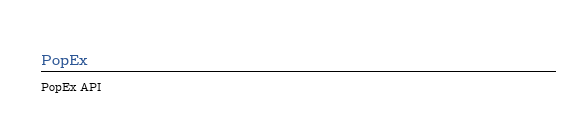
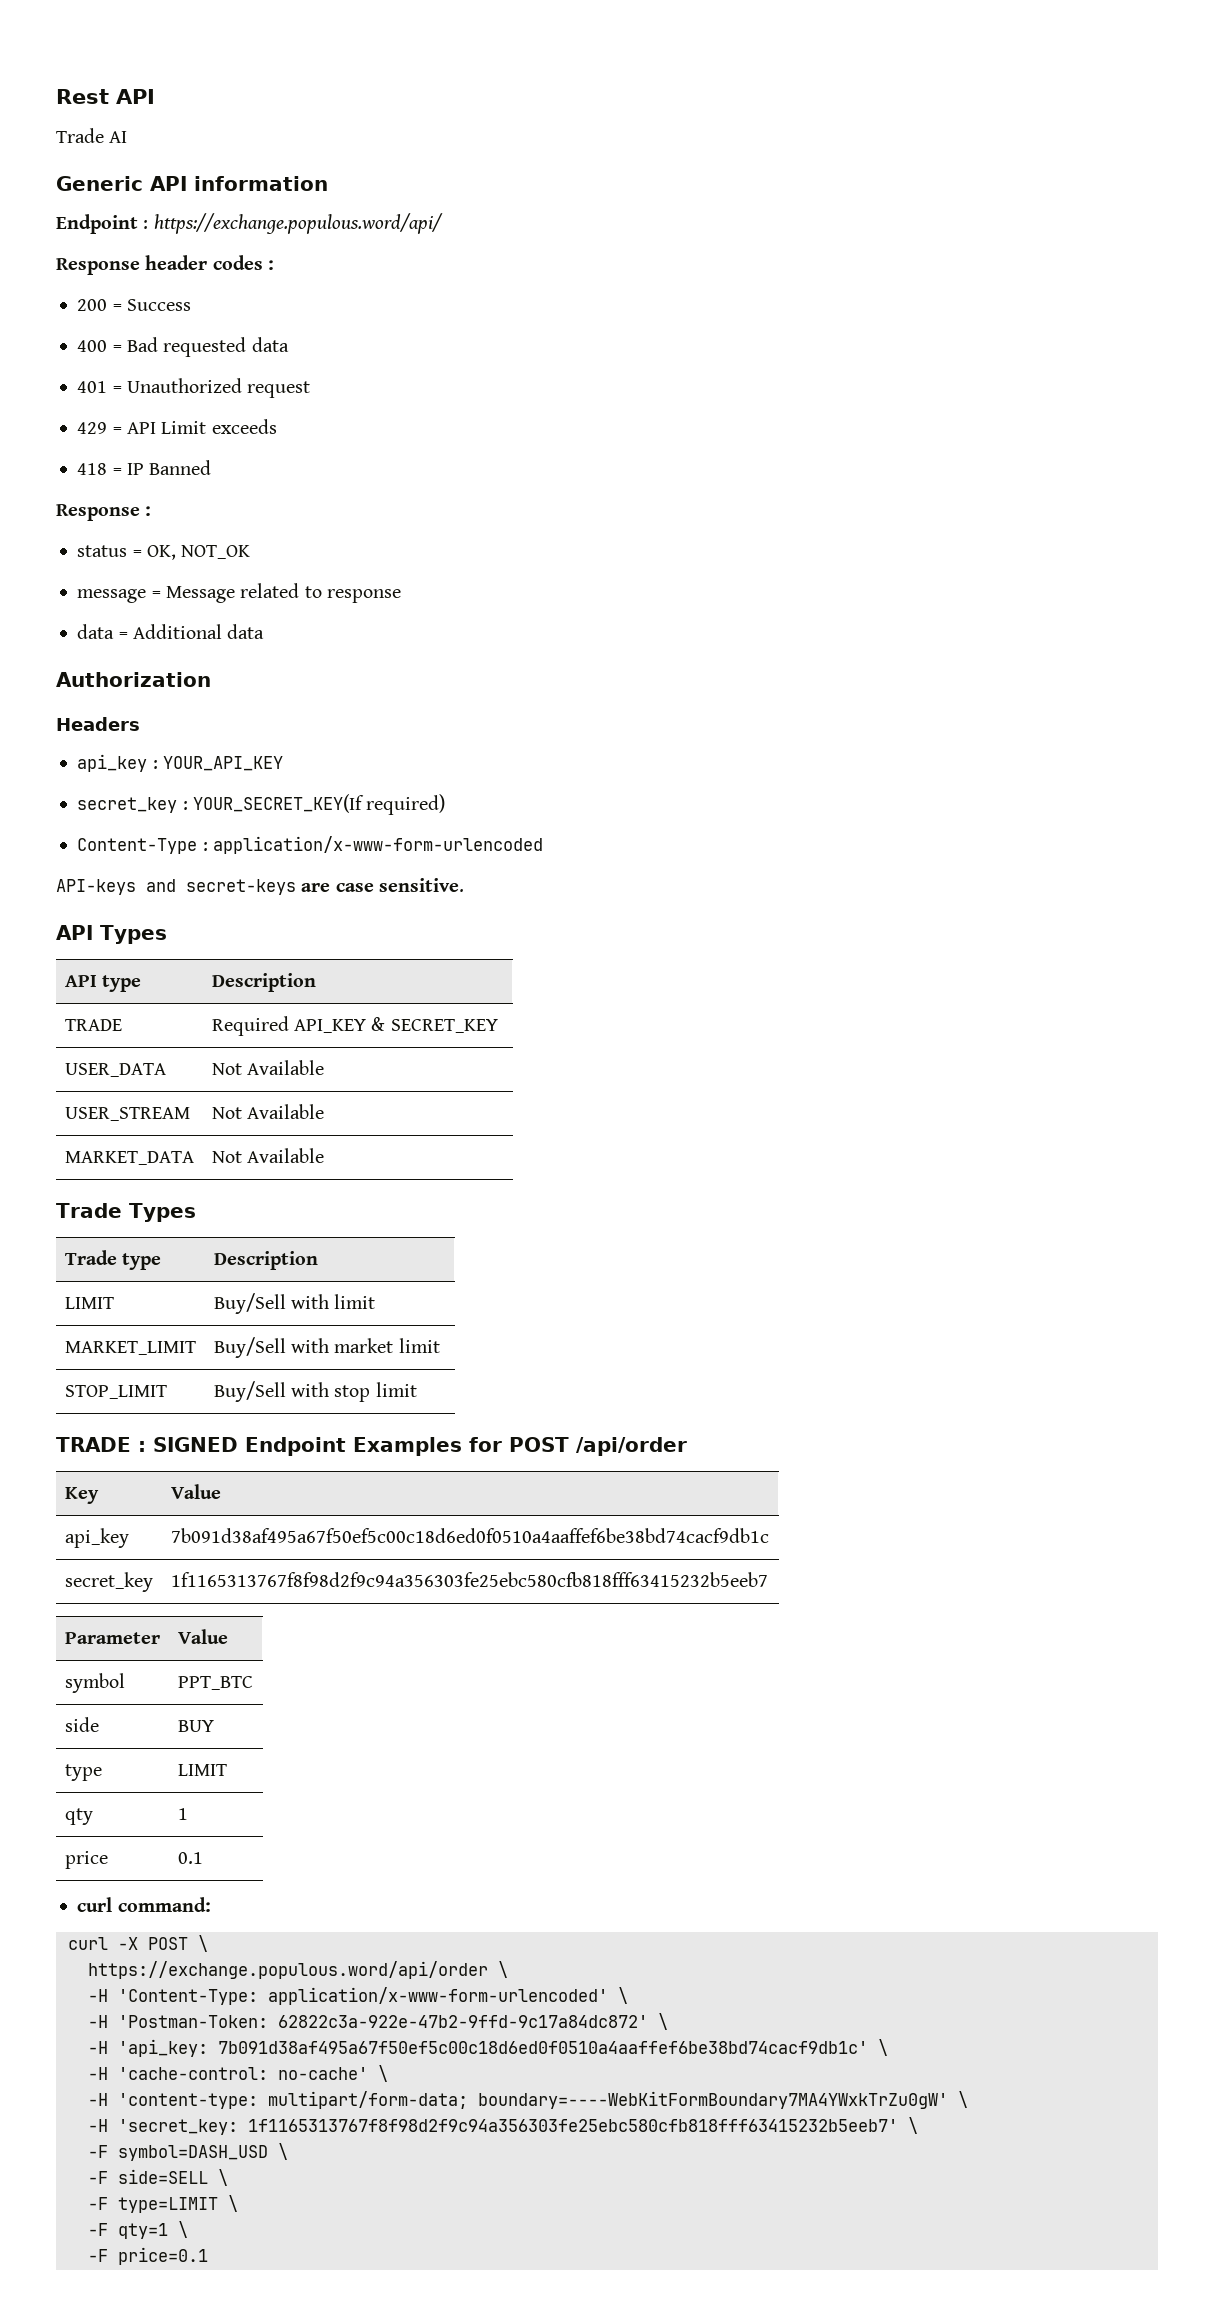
[41,55,88,68] [41,82,101,93] PopEx // PopEx API -> [56,89,155,104] [56,128,128,143] [56,176,328,191] [56,213,443,234] [56,255,274,275] [77,299,191,311] [77,337,289,357] [77,378,311,398] [77,419,277,434] [77,460,212,475] [56,504,152,521] [77,545,251,560] [77,583,401,603] [77,624,265,639] [56,672,211,687] [56,717,140,731] [77,754,283,772] [77,794,446,815] [77,836,543,854] [56,878,464,895] [56,925,167,944] [64,975,141,992] [211,973,316,992] [64,1019,122,1031] [211,1016,498,1036] [64,1063,166,1077] [211,1060,324,1075] [64,1107,190,1121] [211,1104,324,1119] [64,1151,194,1165] [211,1148,324,1163] [56,1203,196,1222] [64,1250,161,1270] [213,1251,318,1270] [64,1297,114,1309] [213,1293,376,1314] [64,1341,196,1355] [213,1337,440,1358] [64,1385,167,1399] [213,1381,417,1402] [56,1437,687,1456] [64,1487,99,1504] [170,1484,221,1499] [64,1528,129,1548] [170,1528,769,1543] [64,1572,153,1592] [170,1572,768,1587] [64,1632,160,1644] [177,1629,228,1644] [64,1673,125,1693] [177,1676,253,1690] [64,1717,99,1732] [177,1720,214,1732] [64,1764,102,1781] [177,1764,227,1776] [64,1808,93,1825] [177,1808,188,1820] [64,1851,108,1869] [177,1852,203,1864] [77,1897,211,1912] [67,1935,208,1952] [87,1961,508,1979] [87,1987,628,2005] [87,2013,668,2030] [87,2039,888,2057] [87,2065,388,2082] [87,2091,968,2109] [87,2117,918,2135] [87,2143,288,2161] [87,2169,228,2186] [87,2195,238,2213] [87,2221,188,2239] [87,2247,208,2265] Rest API // Trade AI // Generic API information // Endpoint : https://exchange.populous.word/api/ // Response header codes : // 200 = Success // 400 = Bad requested data // 401 = Unauthorized request // 429 = API Limit exceeds // 418 = IP Banned // Response : // status = OK, NOT_OK // message = Message related to response // data = Additional data // Authorization // Headers // api_key : YOUR_API_KEY // secret_key : YOUR_SECRET_KEY(If required) // Content-Type : application/x-www-form-urlencoded // API-keys and secret-keys are case sensitive. // API Types // API type | Description // TRADE | Required API_KEY & SECRET_KEY // USER_DATA | Not Available // USER_STREAM | Not Available // MARKET_DATA | Not Available // Trade Types // Trade type | Description // LIMIT | Buy/Sell with limit // MARKET_LIMIT | Buy/Sell with market limit // STOP_LIMIT | Buy/Sell with stop limit // TRADE : SIGNED Endpoint Examples for POST /api/order // Key | Value // api_key | 7b091d38af495a67f50ef5c00c18d6ed0f0510a4aaffef6be38bd74cacf9db1c // secret_key | 1f1165313767f8f98d2f9c94a356303fe25ebc580cfb818fff63415232b5eeb7 // Parameter | Value // symbol | PPT_BTC // side | BUY // type | LIMIT // qty | 1 // price | 0.1 // curl command: // curl -X POST \ // https://exchange.populous.word/api/order \ // -H 'Content-Type: application/x-www-form-urlencoded' \ // -H 'Postman-Token: 62822c3a-922e-47b2-9ffd-9c17a84dc872' \ // -H 'api_key: 7b091d38af495a67f50ef5c00c18d6ed0f0510a4aaffef6be38bd74cacf9db1c' \ // -H 'cache-control: no-cache' \ // -H 'content-type: multipart/form-data; boundary=----WebKitFormBoundary7MA4YWxkTrZu0gW' \ // -H 'secret_key: 1f1165313767f8f98d2f9c94a356303fe25ebc580cfb818fff63415232b5eeb7' \ // -F symbol=DASH_USD \ // -F side=SELL \ // -F type=LIMIT \ // -F qty=1 \ // -F price=0.1

